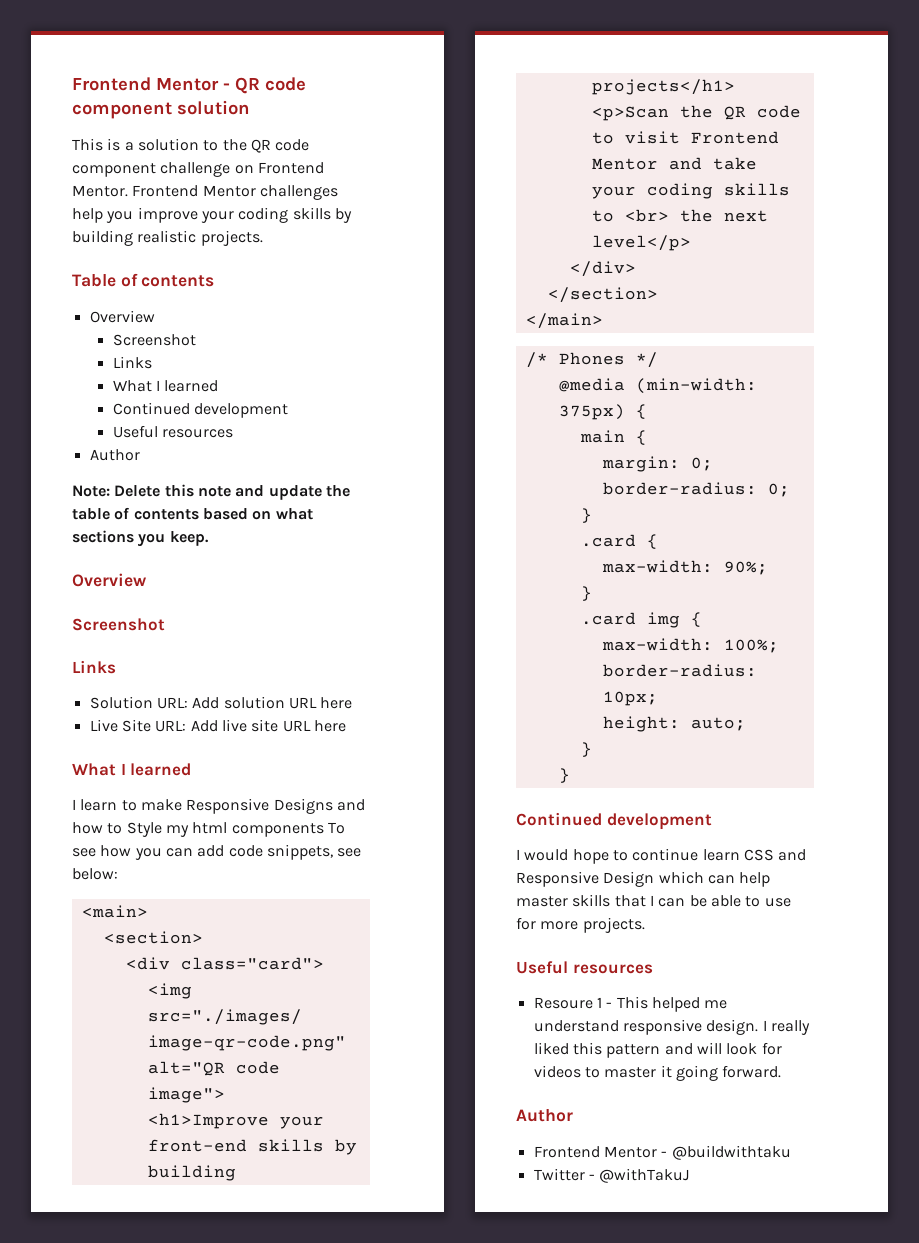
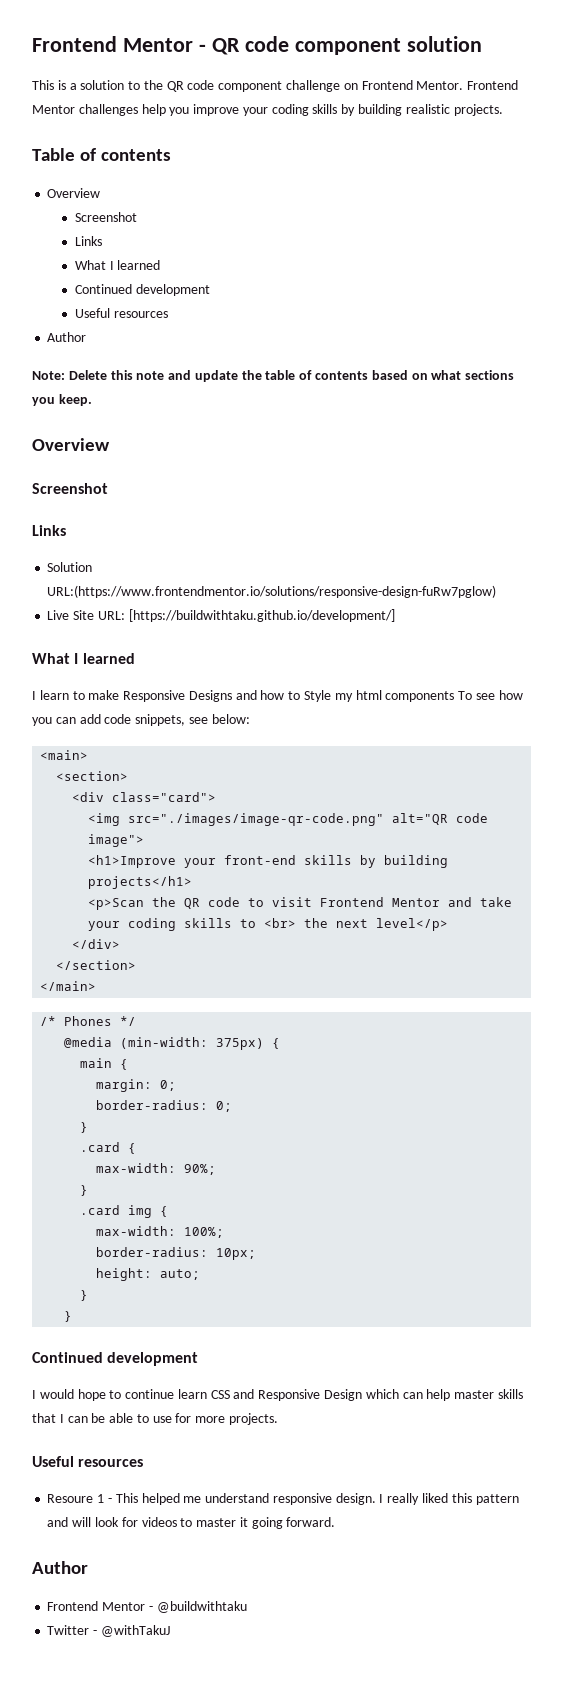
[156,696,353,709] [89,719,346,732] URL: Add solution URL here // Live Site URL: Add live site URL here -> [47,585,497,598] [47,609,395,622] URL:(https://www.frontendmentor.io/solutions/responsive-design-fuRw7pglow) // Live Site URL: [https://buildwithtaku.github.io/development/]

